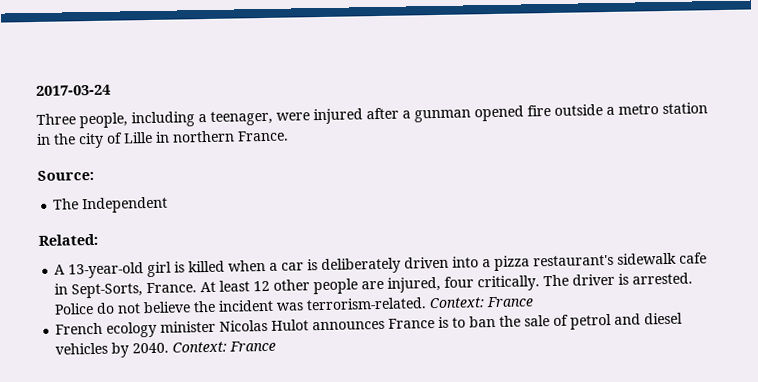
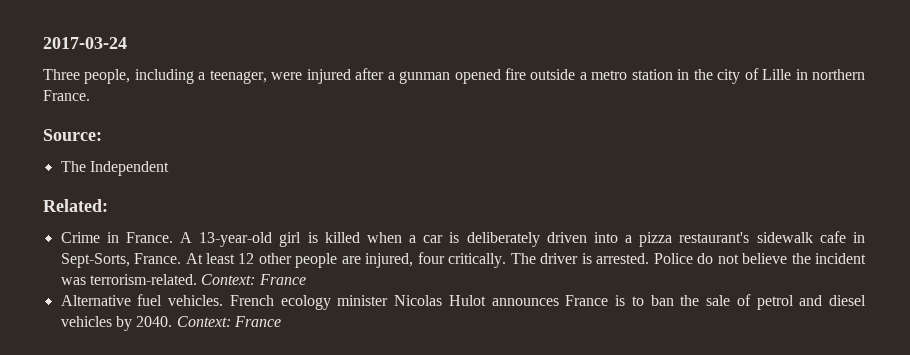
(98, 239) none -> [60,232,173,243] Crime in France.
(535, 302) none -> [60,294,224,306] Alternative fuel vehicles.

